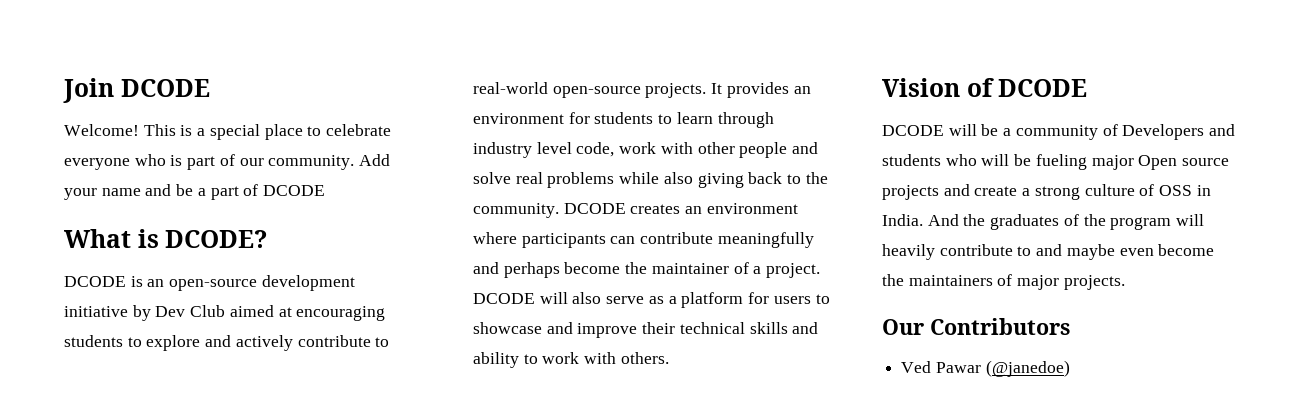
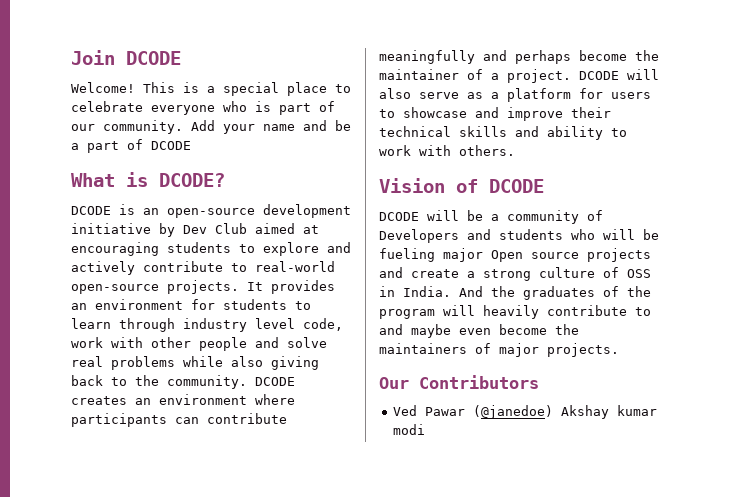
(1070, 368) none -> [561,405,658,419] [393,424,426,435] Akshay kumar modi

